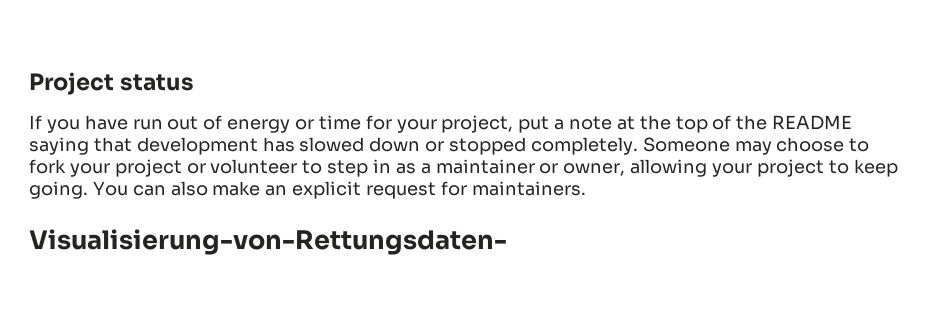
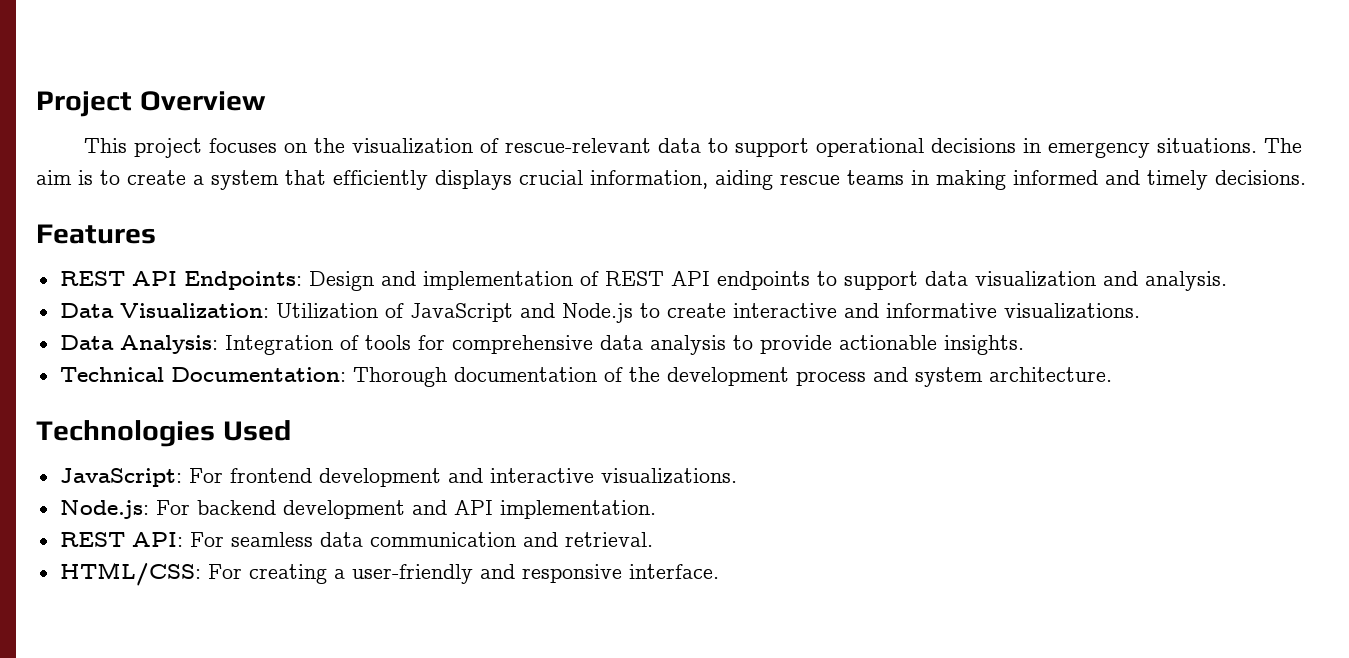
[120,74,195,91] [29,115,853,133] [29,137,870,155] [29,159,898,177] [29,181,586,199] [29,229,507,255] status // If you have run out of energy or time for your project, put a note at the top of the README saying that development has slowed down or stopped completely. Someone may choose to fork your project or volunteer to step in as a maintainer or owner, allowing your project to keep going. You can also make an explicit request for maintainers. // Visualisierung-von-Rettungsdaten- -> [139,91,266,111] [84,138,1303,158] [36,170,1306,190] [36,224,156,244] [59,271,1227,291] [59,303,1140,323] [59,335,1024,355] [59,367,1112,387] [36,420,291,447] [59,468,737,487] [59,500,656,519] [59,532,653,547] [59,562,719,586] Overview // This project focuses on the visualization of rescue-relevant data to support operational decisions in emergency situations. The aim is to create a system that efficiently displays crucial information, aiding rescue teams in making informed and timely decisions. // Features // REST API Endpoints: Design and implementation of REST API endpoints to support data visualization and analysis. // Data Visualization: Utilization of JavaScript and Node.js to create interactive and informative visualizations. // Data Analysis: Integration of tools for comprehensive data analysis to provide actionable insights. // Technical Documentation: Thorough documentation of the development process and system architecture. // Technologies Used // JavaScript: For frontend development and interactive visualizations. // Node.js: For backend development and API implementation. // REST API: For seamless data communication and retrieval. // HTML/CSS: For creating a user-friendly and responsive interface.

